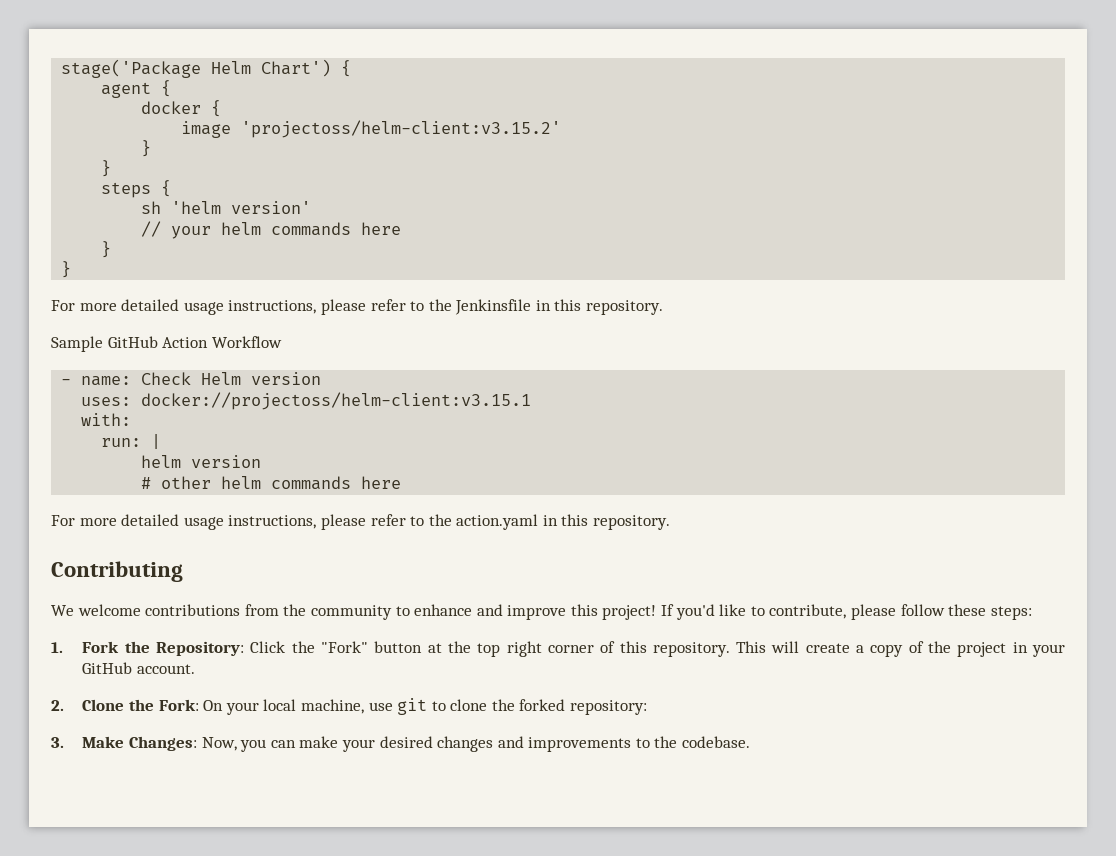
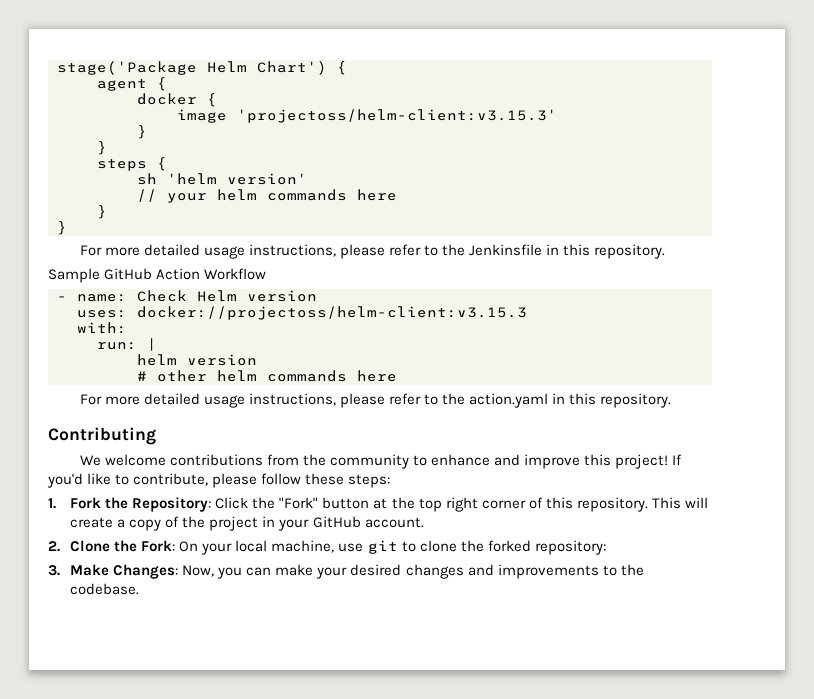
[241,120,562,138] 'projectoss/helm-client:v3.15.2' -> [237,109,557,123] 'projectoss/helm-client:v3.15.3'
[141,392,532,410] docker://projectoss/helm-client:v3.15.1 -> [137,306,527,320] docker://projectoss/helm-client:v3.15.3

